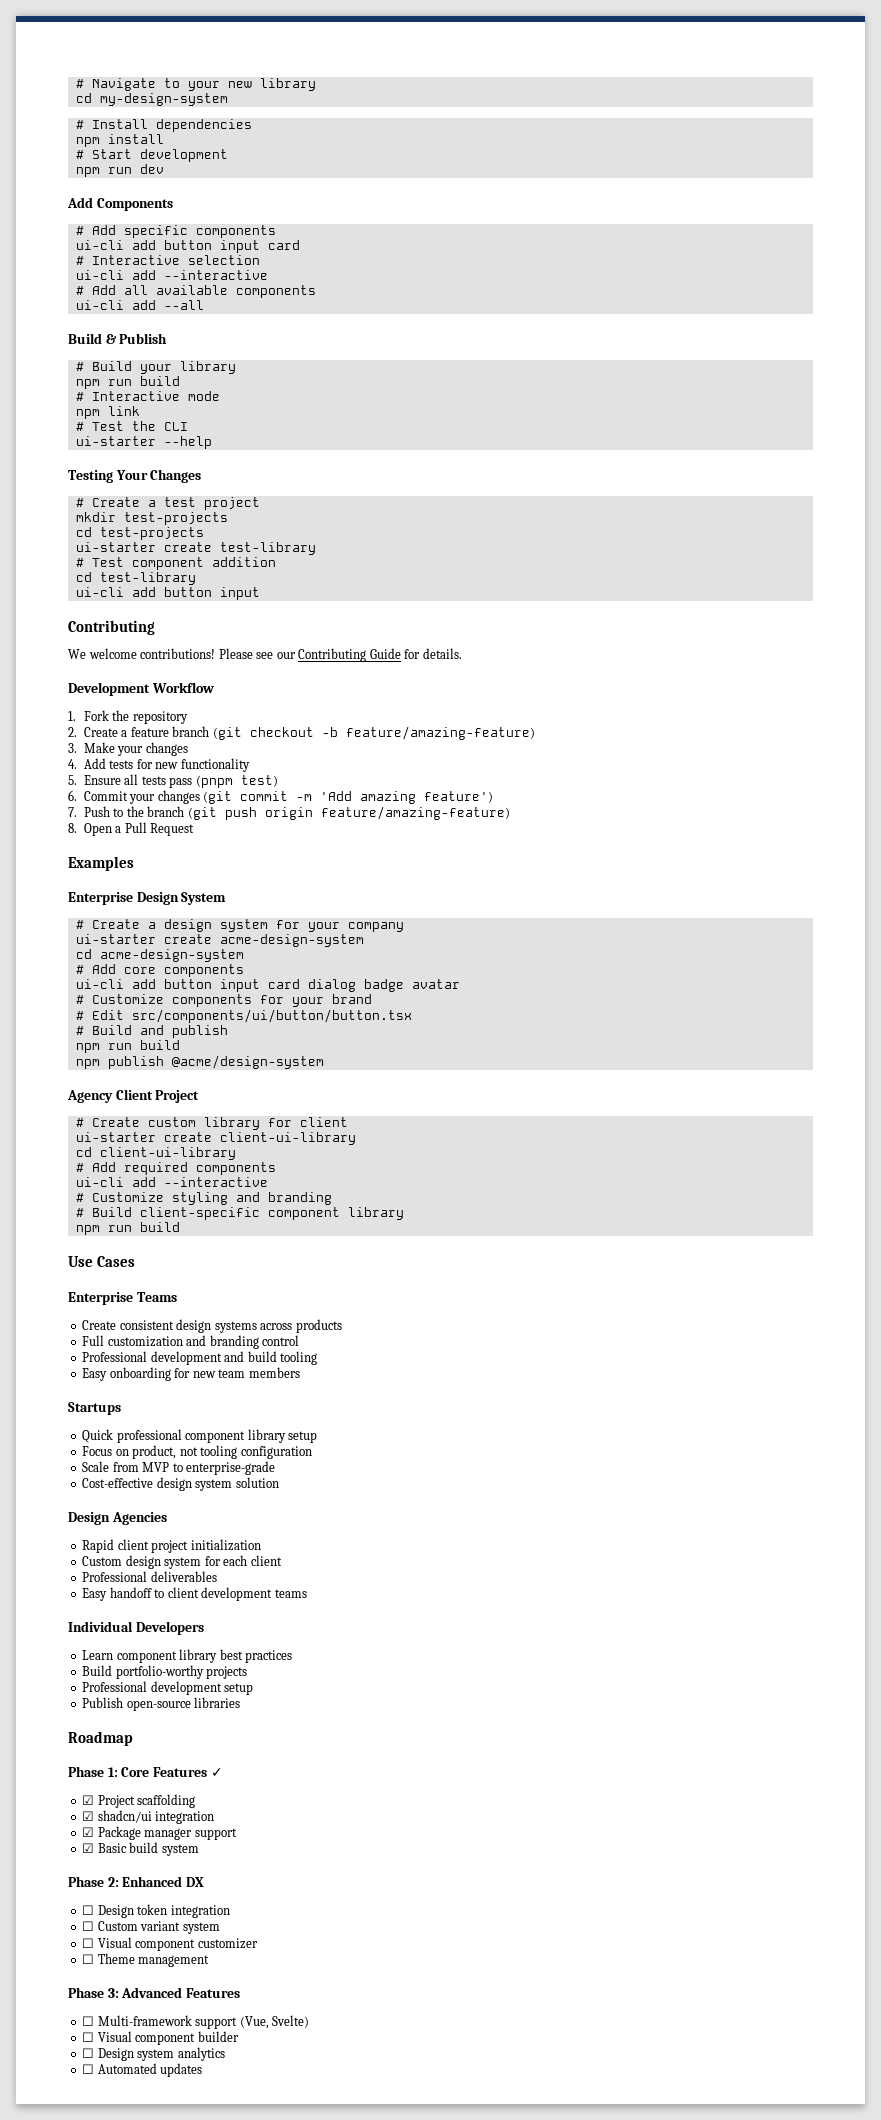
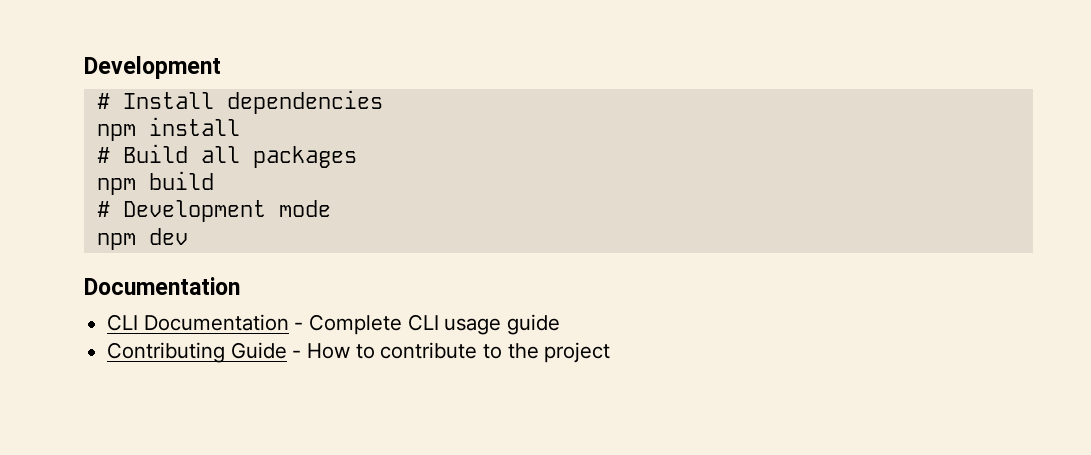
[75,78,316,91] [75,93,228,106] # Navigate to your new library // cd my-design-system -> [84,56,221,79] Development
[91,149,228,162] [75,164,164,177] [67,197,173,211] [75,225,276,238] [75,240,300,253] [75,255,260,265] [75,270,268,280] [75,285,316,298] [75,300,204,310] [68,333,168,344] [75,361,236,374] [75,379,132,389] Start development // npm run dev // Add Components // # Add specific components // ui-cli add button input card // # Interactive selection // ui-cli add --interactive // # Add all available components // ui-cli add --all // Build & Publish // # Build your library // npm run -> [122,144,357,168] [96,178,136,195] Build all packages // npm
[91,391,180,401] Interactive -> [122,200,266,222] Development
[107,406,140,416] [75,421,188,431] [75,436,212,449] [68,469,202,483] [75,497,260,510] [75,512,228,525] [75,527,204,540] [75,542,316,555] [75,557,276,570] [75,572,196,585] [75,587,260,600] [68,620,155,635] [68,648,462,662] [68,682,214,696] [68,710,188,724] [68,726,535,740] [68,742,188,756] [68,758,250,772] [68,774,278,788] [68,790,494,804] [68,806,510,820] [68,822,195,836] [68,856,134,871] [68,892,227,905] [75,919,404,932] [75,934,364,947] [75,949,244,962] [75,964,244,977] [75,979,460,992] [75,994,372,1007] [75,1009,412,1023] [75,1025,228,1038] [75,1040,180,1053] [75,1055,324,1069] [67,1089,200,1103] [75,1117,348,1130] [75,1132,356,1145] [75,1147,236,1160] [75,1162,276,1175] [75,1177,268,1187] [75,1192,332,1205] [75,1207,404,1220] [75,1222,180,1235] [68,1256,135,1267] [68,1292,177,1305] [82,1319,342,1333] [82,1335,300,1349] [82,1351,318,1365] [82,1367,300,1381] [68,1402,121,1415] [82,1429,318,1443] [82,1445,312,1459] [82,1461,276,1475] [82,1477,279,1491] [68,1512,167,1525] [82,1539,261,1553] [82,1555,282,1569] [82,1571,217,1582] [82,1587,307,1601] [68,1621,204,1635] [82,1649,293,1663] [82,1665,248,1679] [82,1681,254,1695] [82,1697,241,1711] [68,1731,133,1746] [68,1766,223,1777] [82,1794,196,1808] [82,1810,215,1824] [82,1826,237,1840] [82,1842,199,1856] [68,1876,204,1887] [82,1904,230,1918] [82,1921,220,1934] [82,1937,258,1951] [82,1953,210,1967] [68,1987,240,1998] [82,2015,310,2029] [82,2031,239,2045] [82,2047,225,2061] [82,2063,203,2077] link // # Test the CLI // ui-starter --help // Testing Your Changes // # Create a test project // mkdir test-projects // cd test-projects // ui-starter create test-library // # Test component addition // cd test-library // ui-cli add button input // Contributing // We welcome contributions! Please see our Contributing Guide for details. // Development Workflow // 1. Fork the repository // 2. Create a feature branch (git checkout -b feature/amazing-feature) // 3. Make your changes // 4. Add tests for new functionality // 5. Ensure all tests pass (pnpm test) // 6. Commit your changes (git commit -m 'Add amazing feature') // 7. Push to the branch (git push origin feature/amazing-feature) // 8. Open a Pull Request // Examples // Enterprise Design System // # Create a design system for your company // ui-starter create acme-design-system // cd acme-design-system // # Add core components // ui-cli add button input card dialog badge avatar // # Customize components for your brand // # Edit src/components/ui/button/button.tsx // # Build and publish // npm run build // npm publish @acme/design-system // Agency Client Project // # Create custom library for client // ui-starter create client-ui-library // cd client-ui-library // # Add required components // ui-cli add --interactive // # Customize styling and branding // # Build client-specific component library // npm run build // Use Cases // Enterprise Teams // Create consistent design systems across products // Full customization and branding control // Professional development and build tooling // Easy onboarding for new team members // Startups // Quick professional component library setup // Focus on product, not tooling configuration // Scale from MVP to enterprise-grade // Cost-effective design system solution // Design Agencies // Rapid client project initialization // Custom design system for each client // Professional deliverables // Easy handoff to client development teams // Individual Developers // Learn component library best practices // Build portfolio-worthy projects // Professional development setup // Publish open-source libraries // Roadmap // Phase 1: Core Features ✓ // ☑ Project scaffolding // ☑ shadcn/ui integration // ☑ Package manager support // ☑ Basic build system // Phase 2: Enhanced DX // ☐ Design token integration // ☐ Custom variant system // ☐ Visual component customizer // ☐ Theme management // Phase 3: Advanced Features // ☐ Multi-framework support (Vue, Svelte) // ☐ Visual component builder // ☐ Design system analytics // ☐ Automated updates -> [148,228,188,245] [84,277,240,295] [107,314,561,335] [107,342,611,363] dev // Documentation // CLI Documentation - Complete CLI usage guide // Contributing Guide - How to contribute to the project

